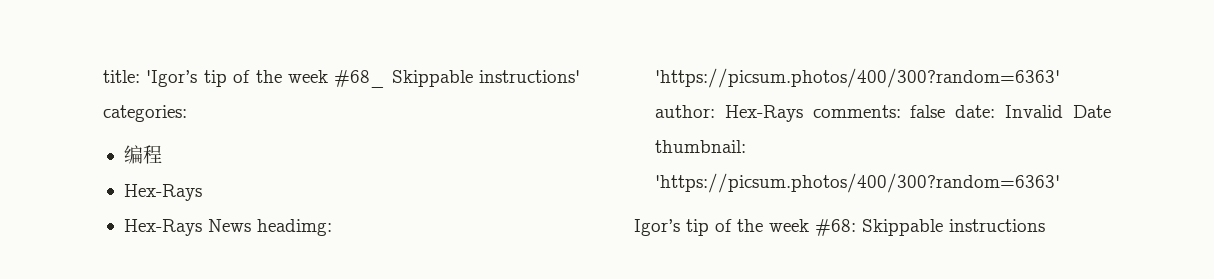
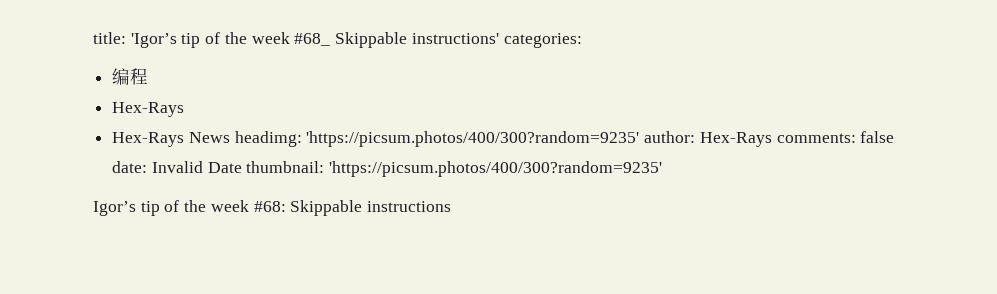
[654,68,1060,88] 'https://picsum.photos/400/300?random=6363' -> [306,131,640,147] 'https://picsum.photos/400/300?random=9235'
[654,173,1060,193] 'https://picsum.photos/400/300?random=6363' -> [329,161,663,177] 'https://picsum.photos/400/300?random=9235'

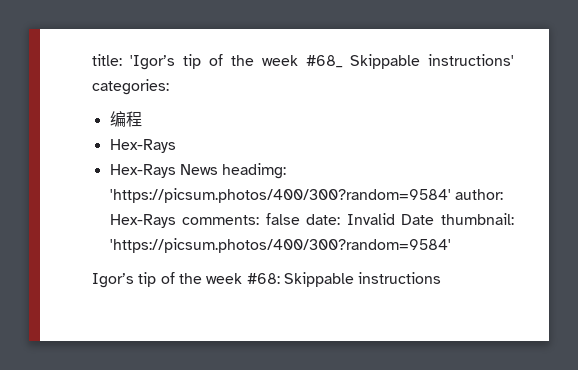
[306,131,640,147] 'https://picsum.photos/400/300?random=9235' -> [109,188,451,203] 'https://picsum.photos/400/300?random=9584'
[329,161,663,177] 'https://picsum.photos/400/300?random=9235' -> [109,238,451,253] 'https://picsum.photos/400/300?random=9584'

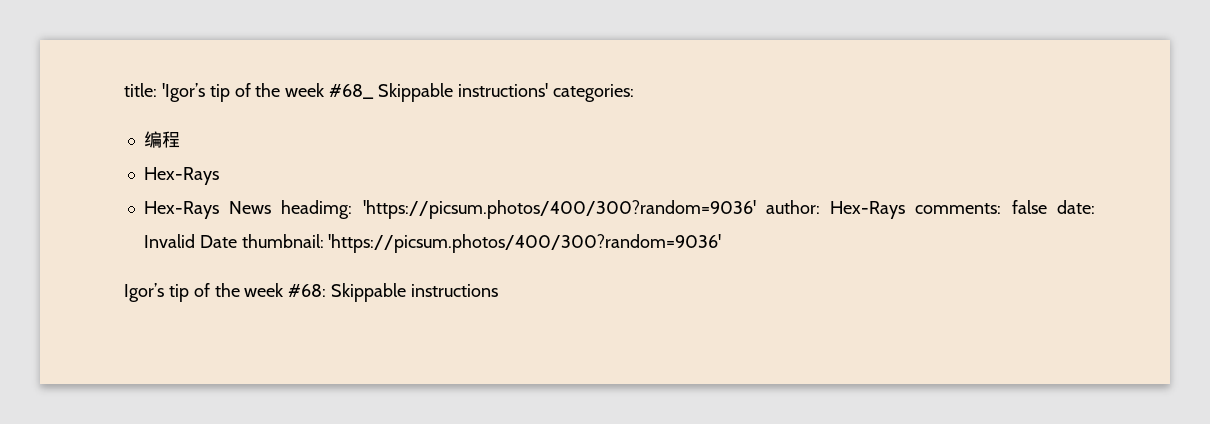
[109,188,451,203] 'https://picsum.photos/400/300?random=9584' -> [362,200,756,219] 'https://picsum.photos/400/300?random=9036'
[109,238,451,253] 'https://picsum.photos/400/300?random=9584' -> [328,234,722,253] 'https://picsum.photos/400/300?random=9036'

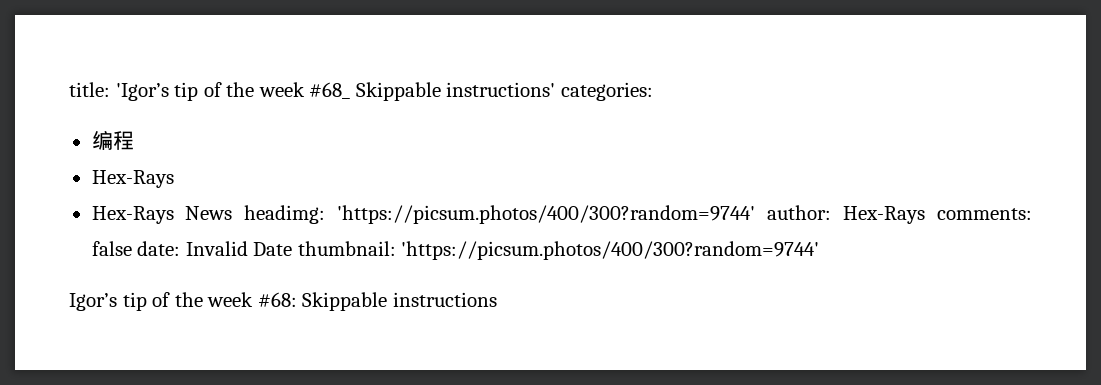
[362,200,756,219] 'https://picsum.photos/400/300?random=9036' -> [337,205,756,224] 'https://picsum.photos/400/300?random=9744'
[328,234,722,253] 'https://picsum.photos/400/300?random=9036' -> [401,241,820,260] 'https://picsum.photos/400/300?random=9744'

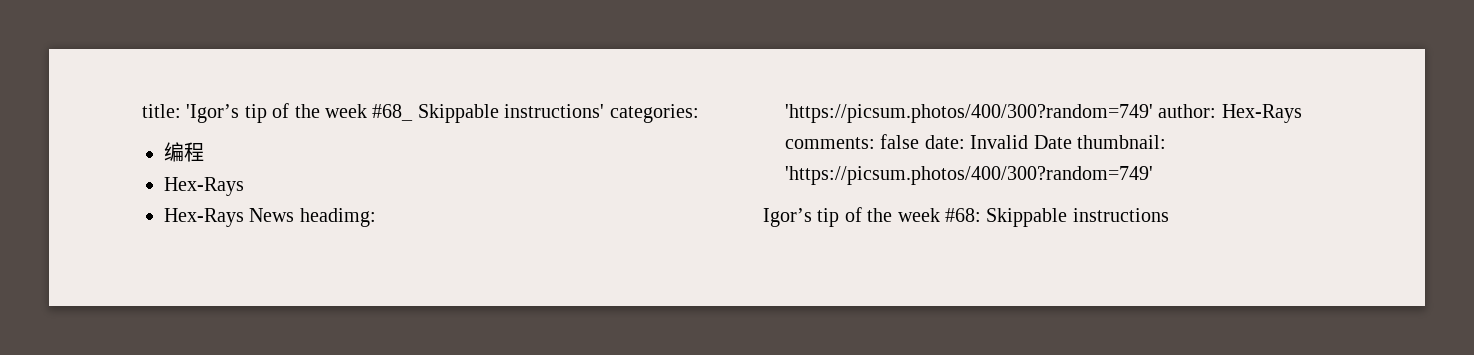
[337,205,756,224] 'https://picsum.photos/400/300?random=9744' -> [785,104,1153,123] 'https://picsum.photos/400/300?random=749'
[401,241,820,260] 'https://picsum.photos/400/300?random=9744' -> [785,166,1153,185] 'https://picsum.photos/400/300?random=749'

